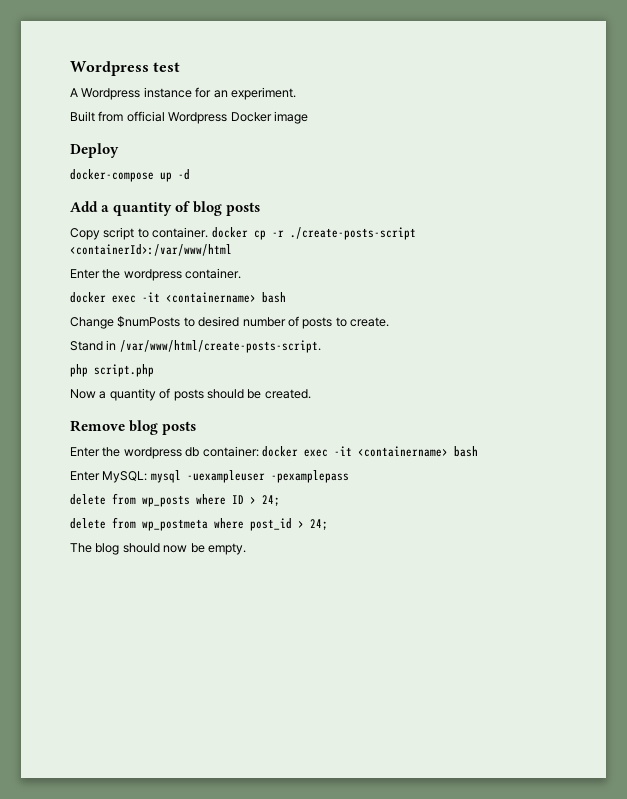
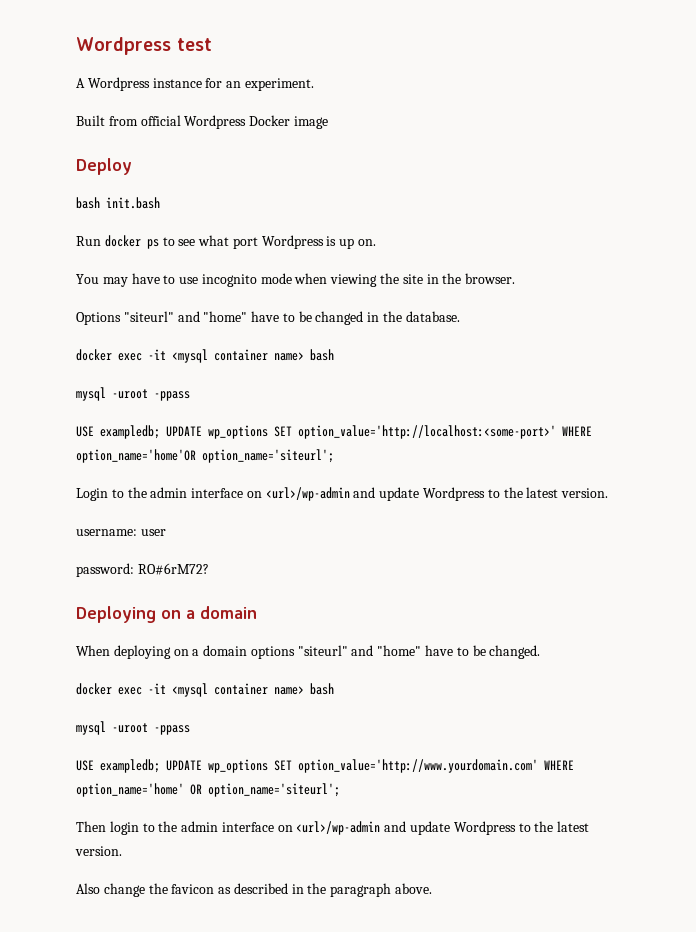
[70,169,190,182] [70,201,261,216] [70,227,416,240] [70,244,232,256] [70,268,242,281] [70,292,286,303] [70,316,389,329] [70,340,321,353] [70,364,154,377] [70,388,311,401] [70,420,197,435] [70,446,478,459] [70,470,349,483] [70,493,280,507] [70,517,328,531] [70,543,246,555] docker-compose up -d // Add a quantity of blog posts // Copy script to container. docker cp -r ./create-posts-script <containerId>:/var/www/html // Enter the wordpress container. // docker exec -it <containername> bash // Change $numPosts to desired number of posts to create. // Stand in /var/www/html/create-posts-script. // php script.php // Now a quantity of posts should be created. // Remove blog posts // Enter the wordpress db container: docker exec -it <containername> bash // Enter MySQL: mysql -uexampleuser -pexamplepass // delete from wp_posts where ID > 24; // delete from wp_postmeta where post_id > 24; // The blog should now be empty. -> [76,197,160,209] [76,235,377,249] [76,273,516,287] [76,311,460,325] [76,349,334,363] [76,387,190,401] [76,425,592,439] [76,449,334,463] [76,487,609,501] [76,529,166,536] [76,563,209,577] [76,606,257,623] [76,645,541,659] [76,683,334,697] [76,721,190,735] [76,759,574,773] [76,783,340,797] [76,821,590,835] [75,846,122,856] [76,883,433,897] bash init.bash // Run docker ps to see what port Wordpress is up on. // You may have to use incognito mode when viewing the site in the browser. // Options "siteurl" and "home" have to be changed in the database. // docker exec -it <mysql container name> bash // mysql -uroot -ppass // USE exampledb; UPDATE wp_options SET option_value='http://localhost:<some-port>' WHERE option_name='home'OR option_name='siteurl'; // Login to the admin interface on <url>/wp-admin and update Wordpress to the latest version. // username: user // password: RO#6rM72? // Deploying on a domain // When deploying on a domain options "siteurl" and "home" have to be changed. // docker exec -it <mysql container name> bash // mysql -uroot -ppass // USE exampledb; UPDATE wp_options SET option_value='http://www.yourdomain.com' WHERE option_name='home' OR option_name='siteurl'; // Then login to the admin interface on <url>/wp-admin and update Wordpress to the latest version. // Also change the favicon as described in the paragraph above.

